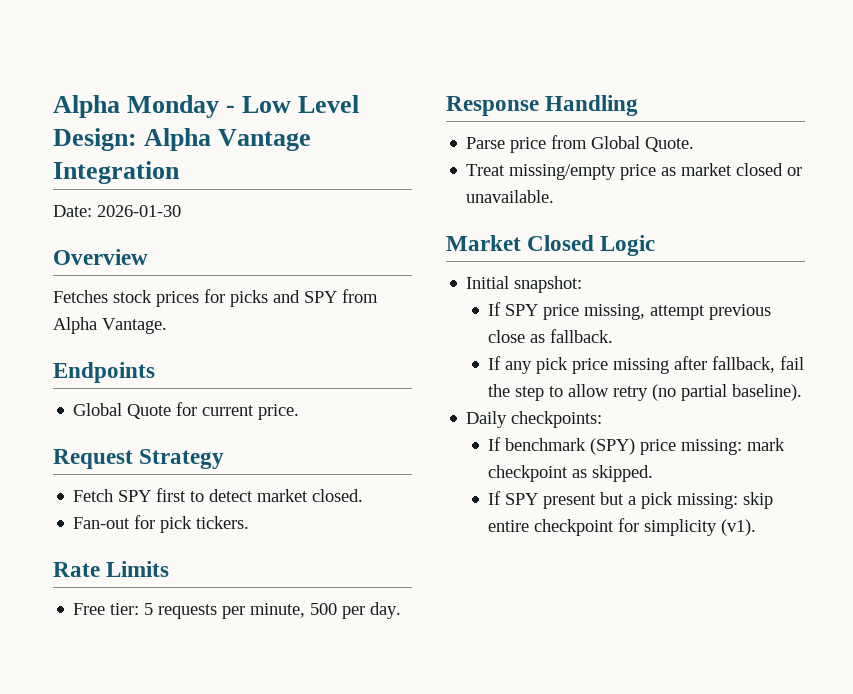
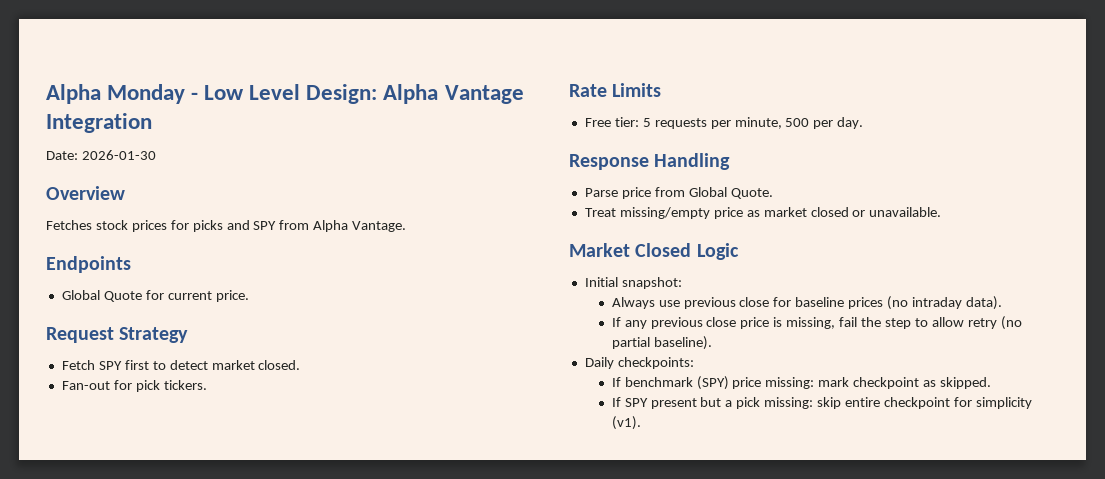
[488,302,772,320] [488,329,614,343] [488,356,776,374] If SPY price missing, attempt previous close as fallback. // If any pick price missing after fallback, -> [611,296,1002,310] [611,317,836,329] Always use previous close for baseline prices (no intraday data). // If any previous close price is missing,

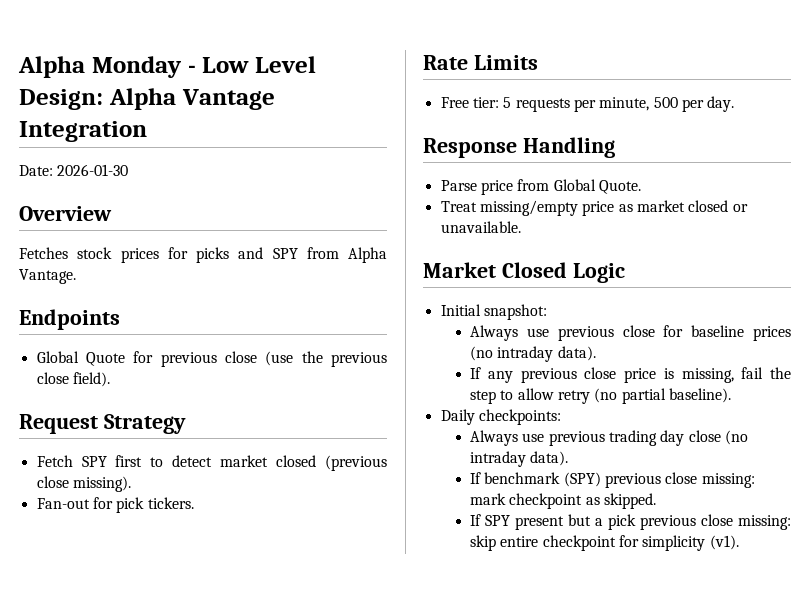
[167,290,249,302] current price. -> [160,351,387,367] [36,372,110,387] previous close (use the previous close field).
[258,360,301,370] closed. -> [276,455,387,471] [36,476,131,492] closed (previous close missing).
(694, 363) none -> [470,430,748,446] [470,451,569,467] // Always use previous trading day close (no intraday data).
[732,377,762,389] price -> [605,472,698,488] previous close
(761, 403) none -> [640,514,734,530] previous close

